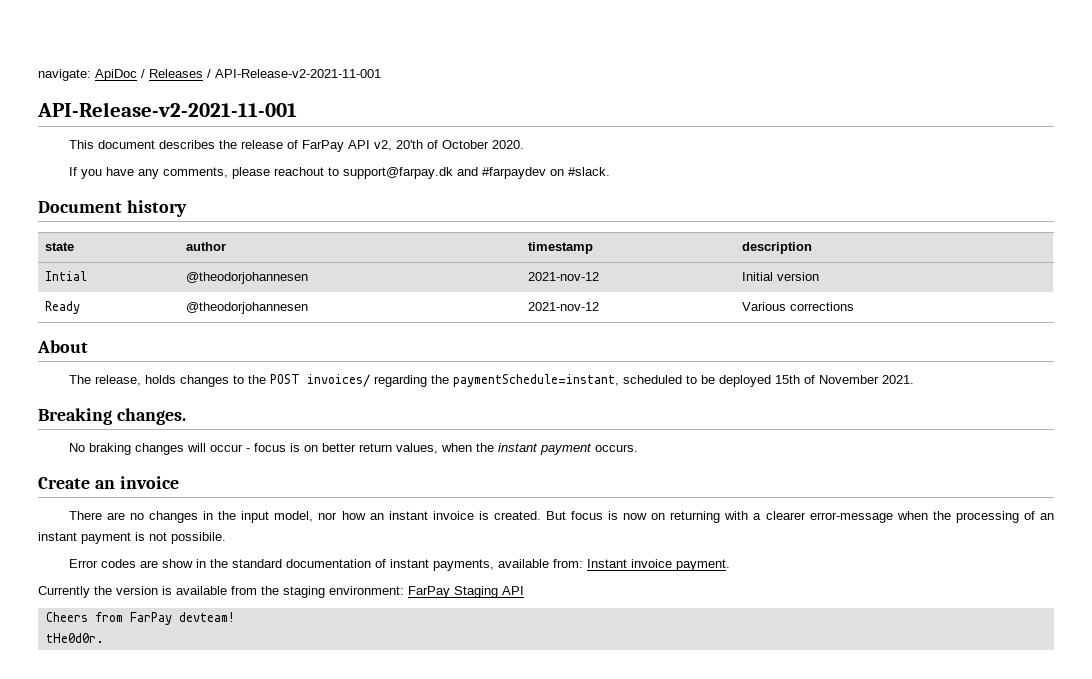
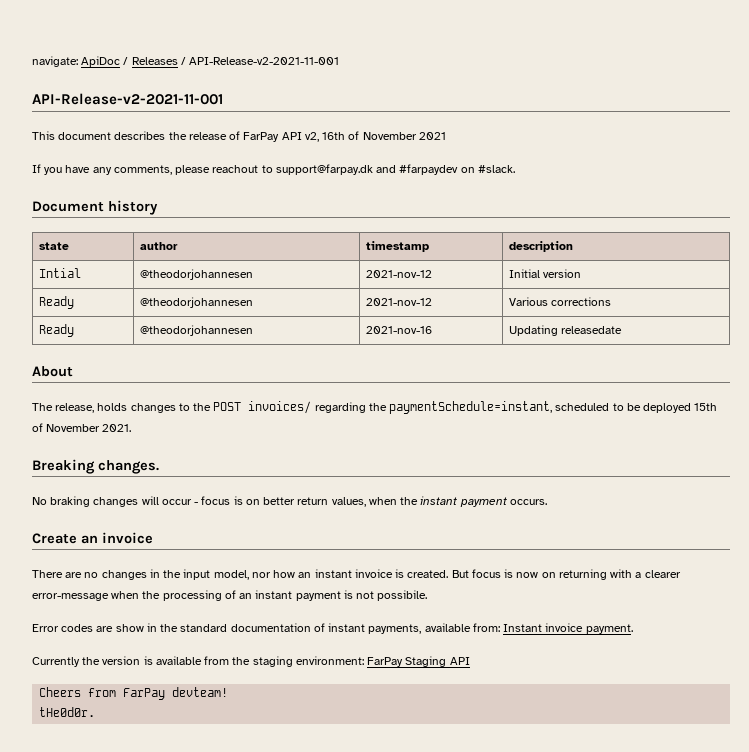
[395,140,524,149] 20'th of October 2020. -> [322,131,446,140] 16th of November 2021
(854, 306) none -> [39,324,75,337] [140,325,254,336] [366,326,433,334] [509,325,623,336] // Ready | @theodorjohannesen | 2021-nov-16 | Updating releasedate

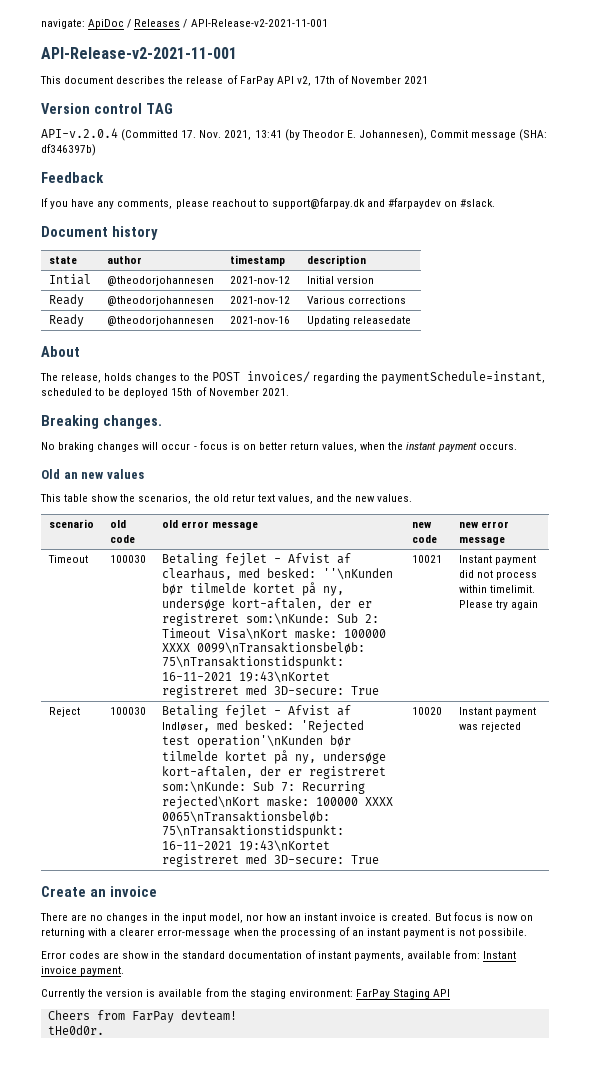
[322,132,346,140] 16th -> [313,76,335,84] 17th
(446, 136) none -> [41,103,173,114] [41,128,548,141] [41,144,96,156] [41,172,104,183] // Version control TAG // API-v.2.0.4 (Committed 17. Nov. 2021, 13:41 (by Theodor E. Johannesen), Commit message (SHA: df346397b) // Feedback
(547, 502) none -> [41,469,144,479] [40,494,413,504] [48,519,94,528] [109,520,126,528] [109,535,135,543] [161,520,258,530] [411,522,432,528] [411,535,437,543] [458,521,509,528] [458,537,505,545] [47,555,88,563] [109,555,146,563] [161,553,351,566] [161,568,393,580] [161,582,344,596] [161,598,372,611] [161,613,379,626] [161,628,386,640] [161,642,365,654] [161,656,344,669] [161,671,330,683] [161,685,379,698] [411,555,442,563] [458,555,536,565] [458,570,537,580] [458,585,535,593] [458,600,538,610] [48,707,80,717] [109,707,146,715] [161,705,351,718] [161,720,364,733] [161,735,351,748] [161,750,386,764] [161,766,386,779] [161,781,365,794] [161,796,393,809] [161,811,330,823] [161,825,344,838] [161,840,330,852] [161,854,379,867] [411,707,442,715] [458,707,536,717] [458,722,521,732] // Old an new values // This table show the scenarios, the old retur text values, and the new values. // scenario | old code | old error message | new code | new error message // Timeout | 100030 | Betaling fejlet - Afvist af clearhaus, med besked: ''\nKunden bør tilmelde kortet på ny, undersøge kort-aftalen, der er registreret som:\nKunde: Sub 2: Timeout Visa\nKort maske: 100000 XXXX 0099\nTransaktionsbeløb: 75\nTransaktionstidspunkt: 16-11-2021 19:43\nKortet registreret med 3D-secure: True | 10021 | Instant payment did not process within timelimit. Please try again // Reject | 100030 | Betaling fejlet - Afvist af Indløser, med besked: 'Rejected test operation'\nKunden bør tilmelde kortet på ny, undersøge kort-aftalen, der er registreret som:\nKunde: Sub 7: Recurring rejected\nKort maske: 100000 XXXX 0065\nTransaktionsbeløb: 75\nTransaktionstidspunkt: 16-11-2021 19:43\nKortet registreret med 3D-secure: True | 10020 | Instant payment was rejected

